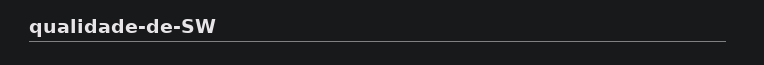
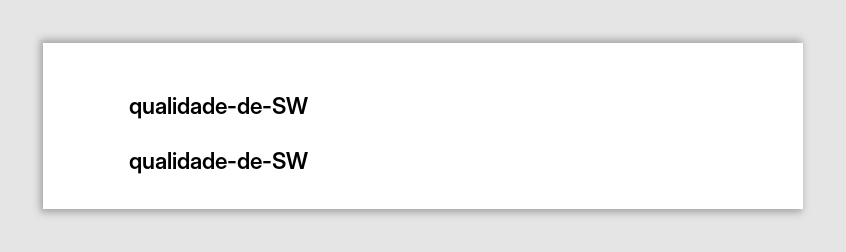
[29,19,216,37] qualidade-de-SW -> [129,97,308,119] [129,152,308,174] qualidade-de-SW // qualidade-de-SW

